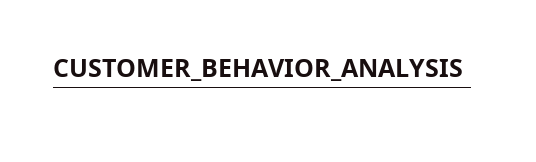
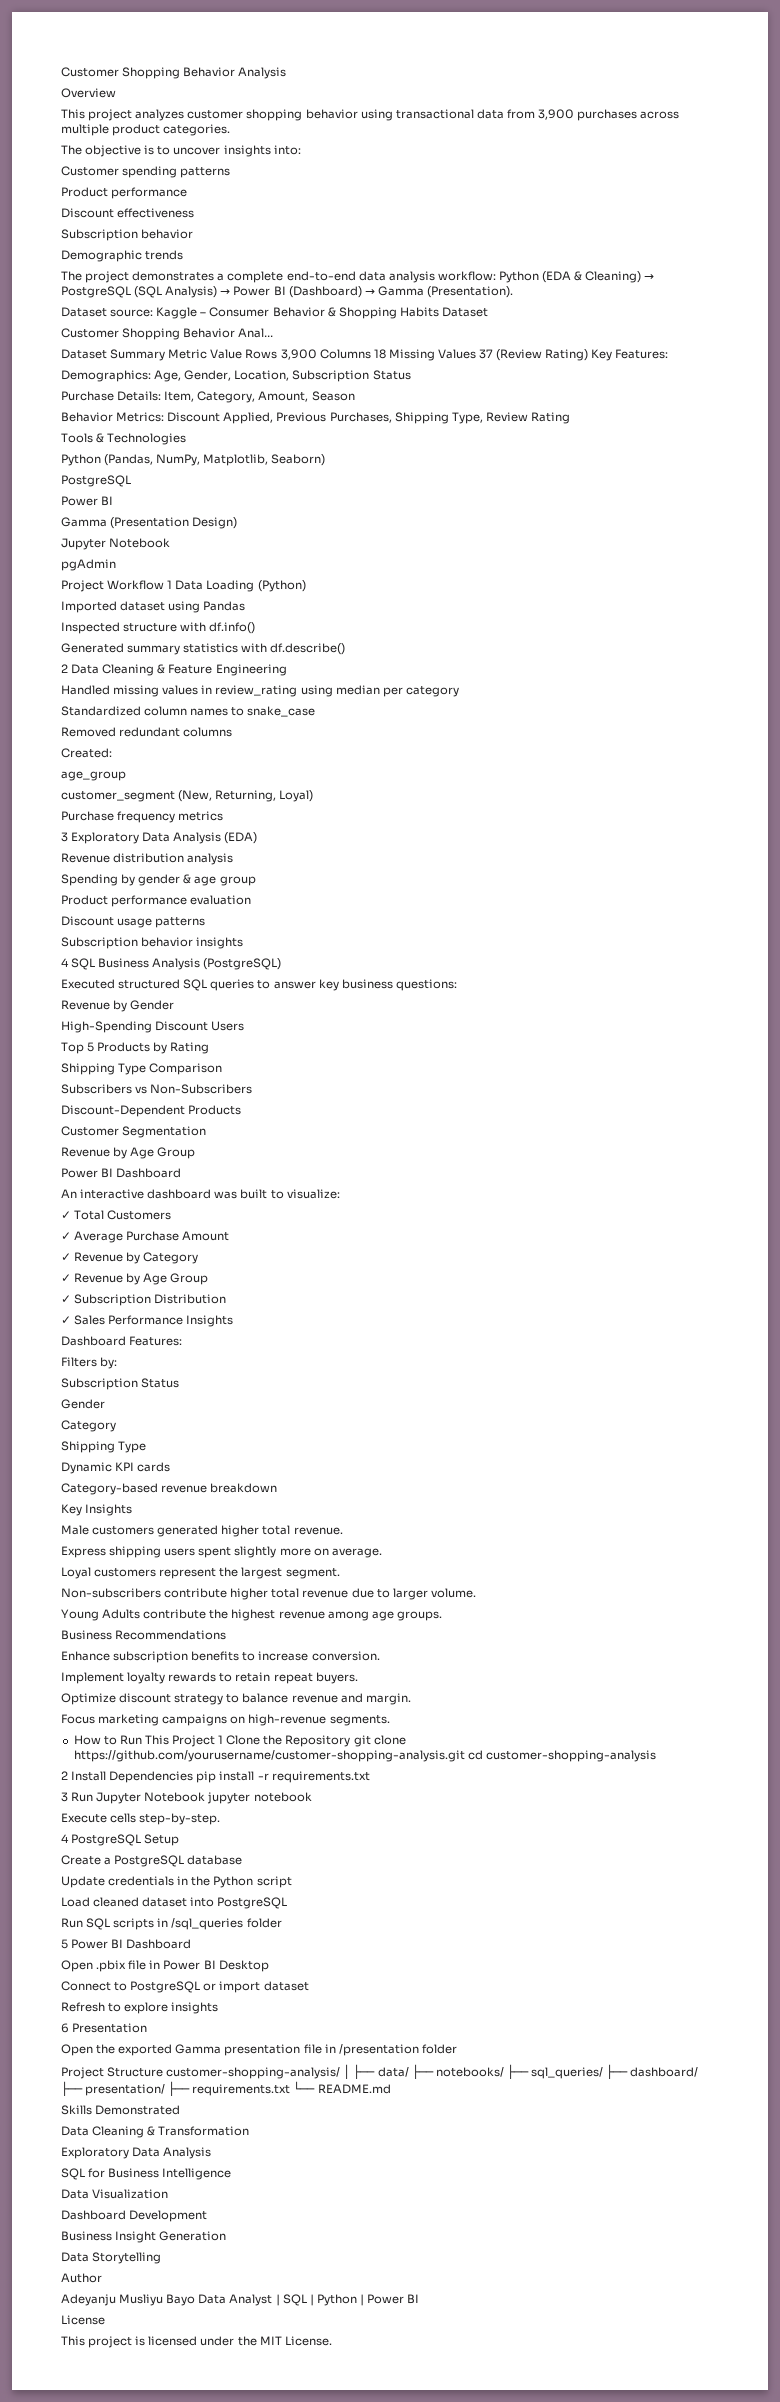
[53,59,463,81] CUSTOMER_BEHAVIOR_ANALYSIS -> [61,67,287,79] [61,88,116,98] [61,109,680,121] [61,124,231,136] [61,145,301,157] [61,166,231,178] [61,187,188,199] [61,208,195,218] [61,229,194,241] [61,250,184,262] [61,271,655,283] [61,286,513,298] [61,307,488,319] [61,328,274,340] [61,349,669,361] [61,370,411,382] [61,391,355,403] [61,412,570,424] [61,433,187,445] [61,454,326,466] [61,475,131,487] [61,496,114,506] [61,517,238,529] [61,538,171,550] [61,559,116,571] [61,580,306,592] [61,601,246,613] [61,622,256,634] [61,643,346,655] [61,664,287,676] [61,685,459,697] [61,706,316,717] [61,727,233,737] [61,748,112,758] [61,771,126,781] [61,790,314,802] [61,811,224,823] [61,832,258,844] [61,853,234,865] [61,874,256,886] [61,895,252,907] [61,916,206,928] [61,937,244,949] [61,958,282,970] [61,979,457,991] [61,1000,175,1012] [61,1021,245,1033] [61,1042,210,1054] [61,1063,223,1075] [61,1084,253,1094] [61,1105,242,1117] [61,1126,207,1138] [61,1147,196,1159] [61,1168,182,1178] [61,1189,340,1199] [61,1210,172,1220] [61,1231,230,1243] [61,1252,199,1264] [61,1273,209,1285] [61,1294,227,1306] [61,1315,234,1327] [61,1336,183,1346] [61,1357,118,1369] [61,1378,180,1390] [61,1399,105,1409] [61,1420,116,1432] [61,1441,147,1453] [61,1462,171,1474] [61,1483,278,1495] [61,1504,133,1516] [61,1525,343,1537] [61,1546,382,1558] [61,1567,340,1579] [61,1588,476,1600] [61,1609,442,1621] [61,1630,227,1640] [61,1651,380,1663] [61,1672,358,1684] [61,1693,411,1705] [61,1714,390,1726] [73,1735,406,1747] [73,1750,656,1762] [61,1771,370,1783] [61,1792,312,1804] [61,1813,221,1825] [61,1834,180,1846] [61,1855,243,1867] [61,1876,292,1888] [61,1897,288,1909] [61,1918,282,1930] [61,1939,192,1949] [61,1960,269,1972] [61,1981,309,1993] [61,2002,219,2014] [61,2023,148,2033] [61,2044,457,2056] [61,2064,699,2079] [61,2081,391,2096] [61,2105,181,2115] [61,2126,250,2138] [61,2147,212,2159] [61,2168,232,2180] [61,2189,169,2199] [61,2210,208,2222] [61,2231,227,2243] [61,2252,162,2264] [61,2273,102,2283] [61,2294,420,2306] [61,2315,105,2325] [61,2336,332,2348] Customer Shopping Behavior Analysis // Overview // This project analyzes customer shopping behavior using transactional data from 3,900 purchases across multiple product categories. // The objective is to uncover insights into: // Customer spending patterns // Product performance // Discount effectiveness // Subscription behavior // Demographic trends // The project demonstrates a complete end-to-end data analysis workflow: Python (EDA & Cleaning) → PostgreSQL (SQL Analysis) → Power BI (Dashboard) → Gamma (Presentation). // Dataset source: Kaggle – Consumer Behavior & Shopping Habits Dataset // Customer Shopping Behavior Anal… // Dataset Summary Metric Value Rows 3,900 Columns 18 Missing Values 37 (Review Rating) Key Features: // Demographics: Age, Gender, Location, Subscription Status // Purchase Details: Item, Category, Amount, Season // Behavior Metrics: Discount Applied, Previous Purchases, Shipping Type, Review Rating // Tools & Technologies // Python (Pandas, NumPy, Matplotlib, Seaborn) // PostgreSQL // Power BI // Gamma (Presentation Design) // Jupyter Notebook // pgAdmin // Project Workflow 1 Data Loading (Python) // Imported dataset using Pandas // Inspected structure with df.info() // Generated summary statistics with df.describe() // 2 Data Cleaning & Feature Engineering // Handled missing values in review_rating using median per category // Standardized column names to snake_case // Removed redundant columns // Created: // age_group // customer_segment (New, Returning, Loyal) // Purchase frequency metrics // 3 Exploratory Data Analysis (EDA) // Revenue distribution analysis // Spending by gender & age group // Product performance evaluation // Discount usage patterns // Subscription behavior insights // 4 SQL Business Analysis (PostgreSQL) // Executed structured SQL queries to answer key business questions: // Revenue by Gender // High-Spending Discount Users // Top 5 Products by Rating // Shipping Type Comparison // Subscribers vs Non-Subscribers // Discount-Dependent Products // Customer Segmentation // Revenue by Age Group // Power BI Dashboard // An interactive dashboard was built to visualize: // ✓ Total Customers // ✓ Average Purchase Amount // ✓ Revenue by Category // ✓ Revenue by Age Group // ✓ Subscription Distribution // ✓ Sales Performance Insights // Dashboard Features: // Filters by: // Subscription Status // Gender // Category // Shipping Type // Dynamic KPI cards // Category-based revenue breakdown // Key Insights // Male customers generated higher total revenue. // Express shipping users spent slightly more on average. // Loyal customers represent the largest segment. // Non-subscribers contribute higher total revenue due to larger volume. // Young Adults contribute the highest revenue among age groups. // Business Recommendations // Enhance subscription benefits to increase conversion. // Implement loyalty rewards to retain repeat buyers. // Optimize discount strategy to balance revenue and margin. // Focus marketing campaigns on high-revenue segments. // How to Run This Project 1 Clone the Repository git clone https://github.com/yourusername/customer-shopping-analysis.git cd customer-shopping-analysis // 2 Install Dependencies pip install -r requirements.txt // 3 Run Jupyter Notebook jupyter notebook // Execute cells step-by-step. // 4 PostgreSQL Setup // Create a PostgreSQL database // Update credentials in the Python script // Load cleaned dataset into PostgreSQL // Run SQL scripts in /sql_queries folder // 5 Power BI Dashboard // Open .pbix file in Power BI Desktop // Connect to PostgreSQL or import dataset // Refresh to explore insights // 6 Presentation // Open the exported Gamma presentation file in /presentation folder // Project Structure customer-shopping-analysis/ │ ├── data/ ├── notebooks/ ├── sql_queries/ ├── dashboard/ ├── presentation/ ├── requirements.txt └── README.md // Skills Demonstrated // Data Cleaning & Transformation // Exploratory Data Analysis // SQL for Business Intelligence // Data Visualization // Dashboard Development // Business Insight Generation // Data Storytelling // Author // Adeyanju Musliyu Bayo Data Analyst | SQL | Python | Power BI // License // This project is licensed under the MIT License.

